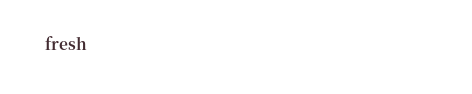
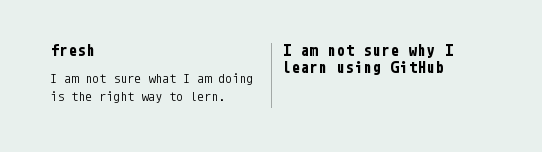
(87, 43) none -> [50,73,253,85] [50,91,225,103] [282,44,453,58] [282,61,444,75] // I am not sure what I am doing is the right way to lern. // I am not sure why I learn using GitHub

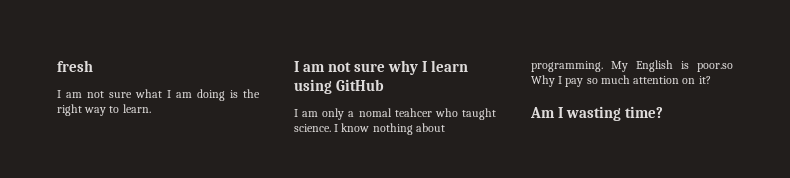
[190,92,225,101] lern. -> [122,104,151,113] learn.
(444, 67) none -> [294,108,496,120] [294,123,445,135] [531,60,733,72] [531,75,711,87] [530,106,664,121] // I am only a nomal teahcer who taught science. I know nothing about programming. My English is poor.so Why I pay so much attention on it? // Am I wasting time?

